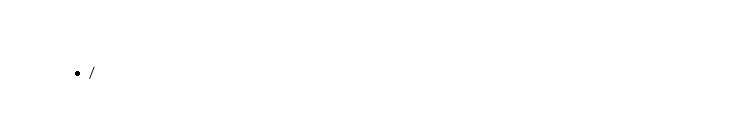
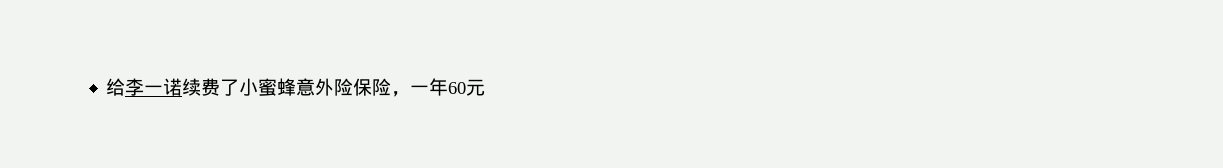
[87,66,95,79] / -> [106,78,486,97] 给李一诺续费了小蜜蜂意外险保险，一年60元

